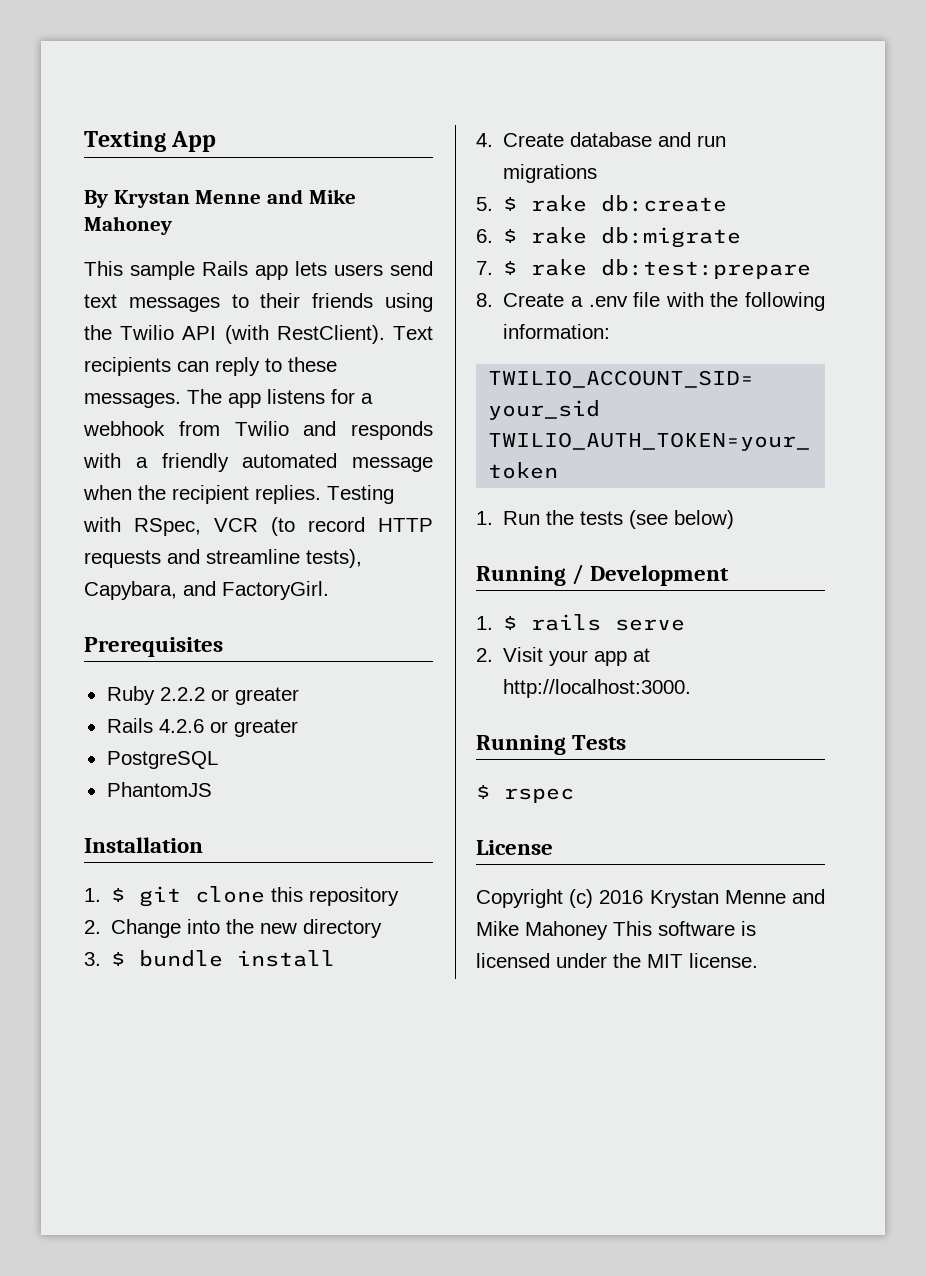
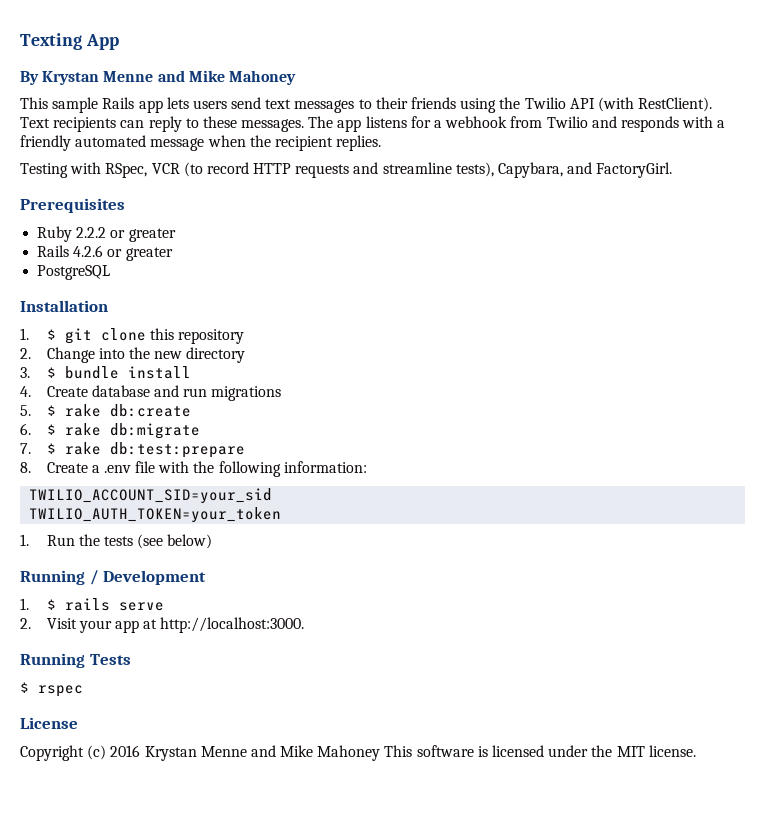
(321, 494) none -> (382, 143) //
[106,782,212,797] // PhantomJS -> (111, 272) none

